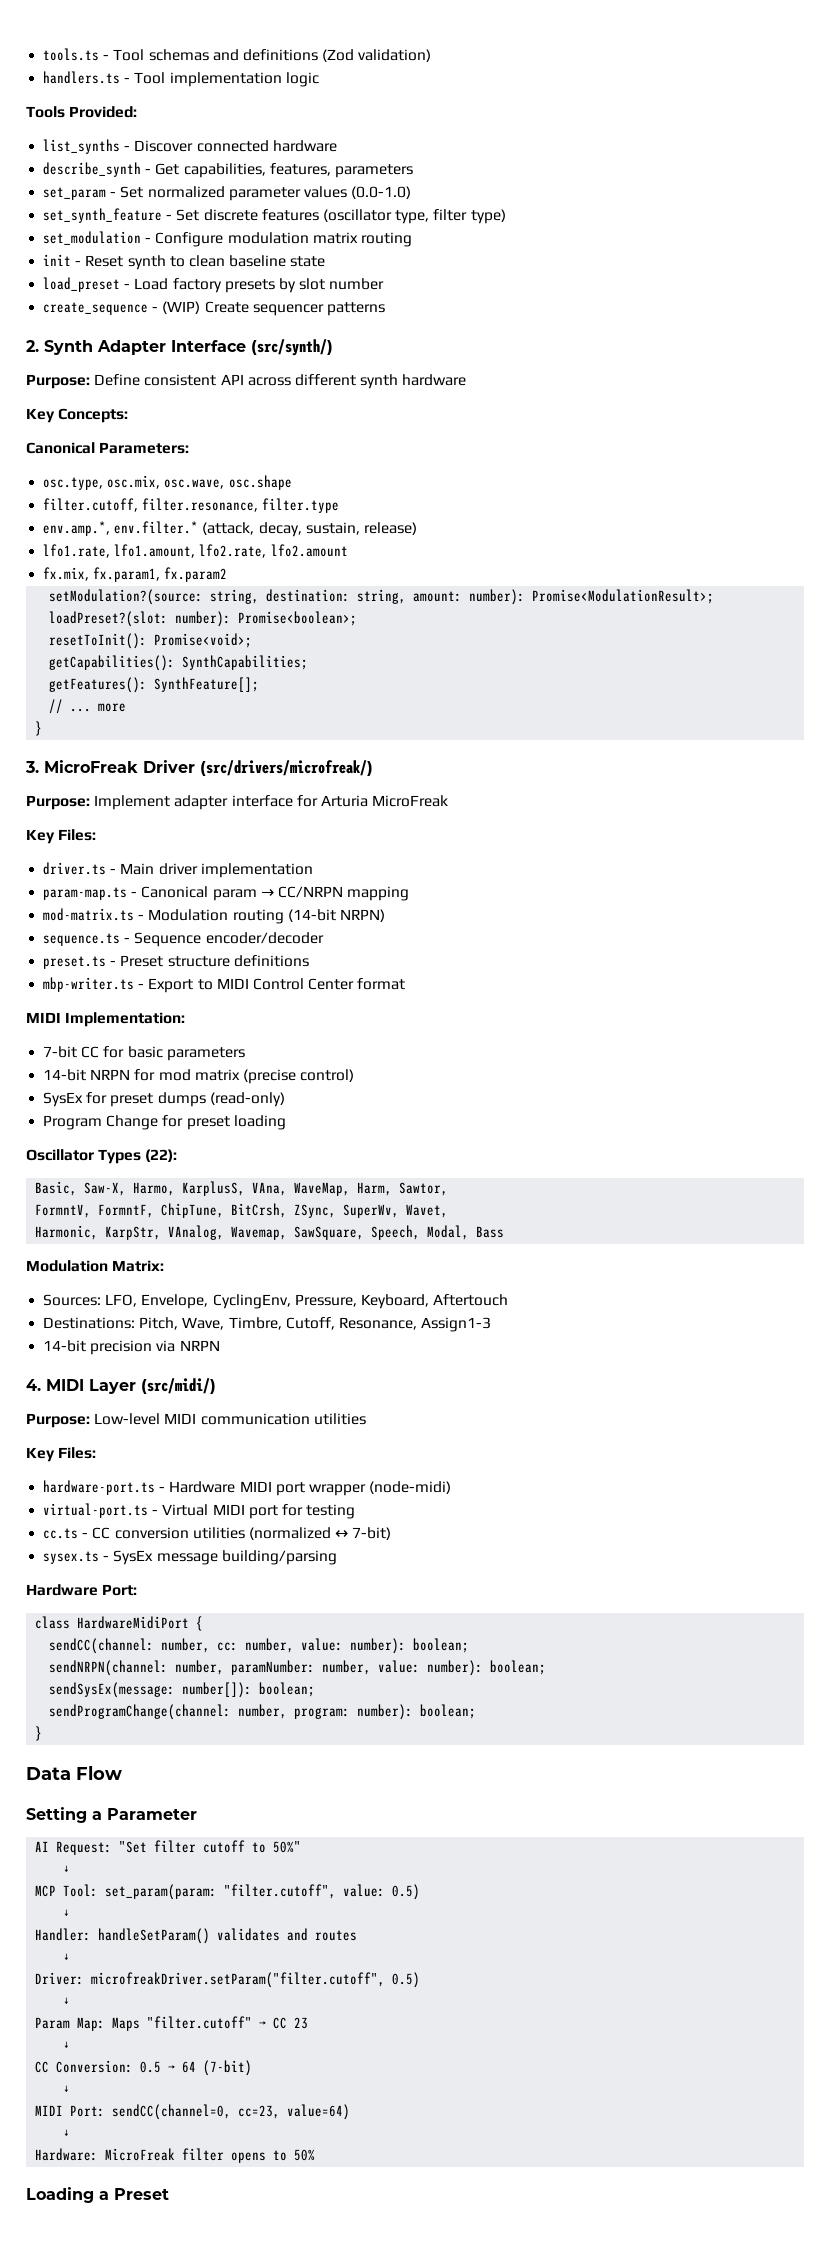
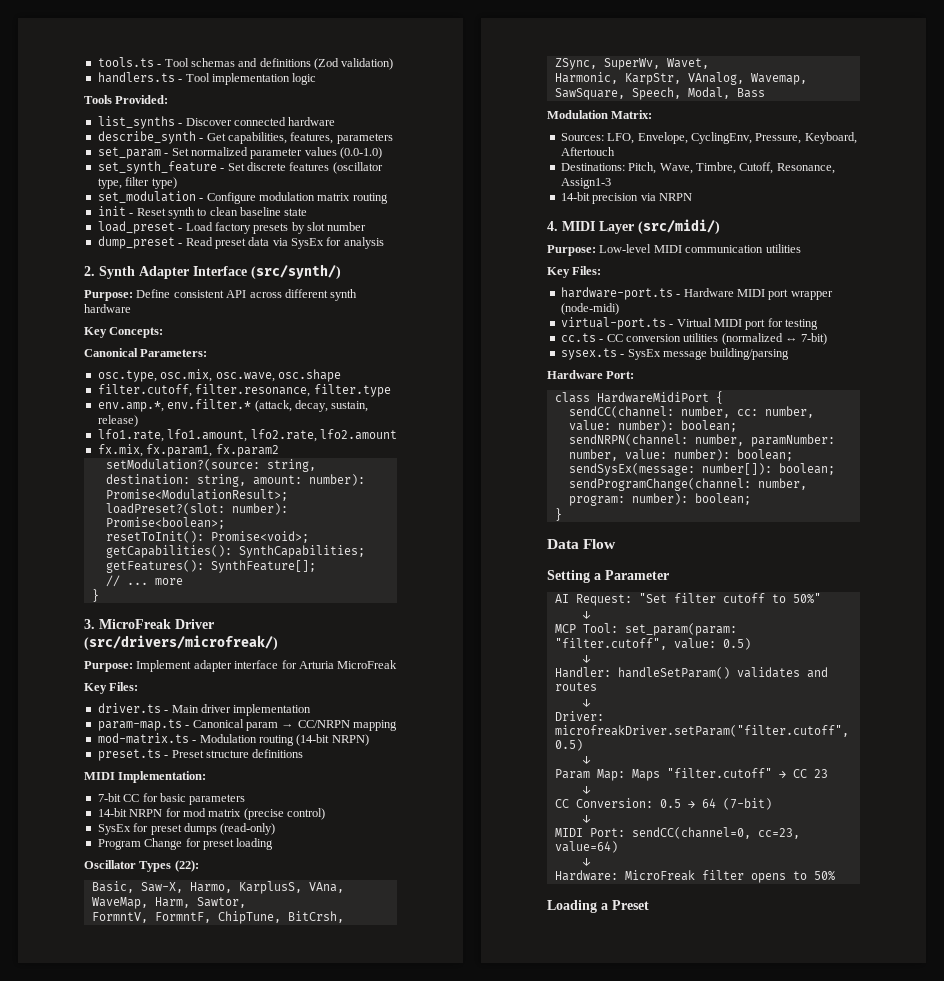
[43,301,385,316] create_sequence - (WIP) Create sequencer patterns -> [97,236,384,249] dump_preset - Read preset data via SysEx for analysis
[43,932,324,947] // sequence.ts - Sequence encoder/decoder -> (369, 740) none
[43,977,406,993] // mbp-writer.ts - Export to MIDI Control Center format -> (304, 753) none

